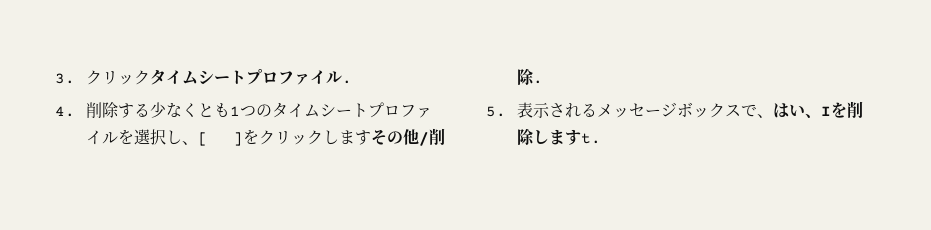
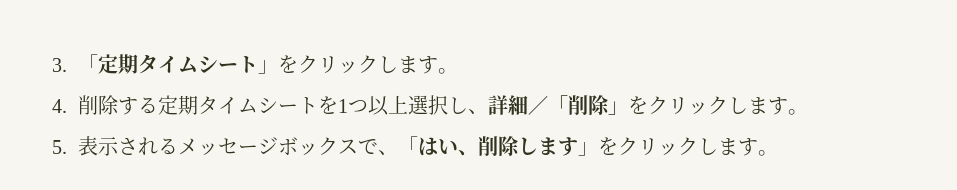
[85,69,352,85] [55,102,432,118] [85,128,445,146] [516,68,543,85] クリックタイムシートプロファイル. // 4.削除する少なくとも1つのタイムシートプロファイルを選択し、[ ]をクリックしますその他/削除. -> [77,54,458,74] [52,95,808,116] 「定期タイムシート」をクリックします。 // 4.削除する定期タイムシートを1つ以上選択し、詳細／「削除」をクリックします。
[772,101,863,118] [516,128,601,145] はい、Iを削除しますt. -> [397,136,778,157] 「はい、削除します」をクリックします。

